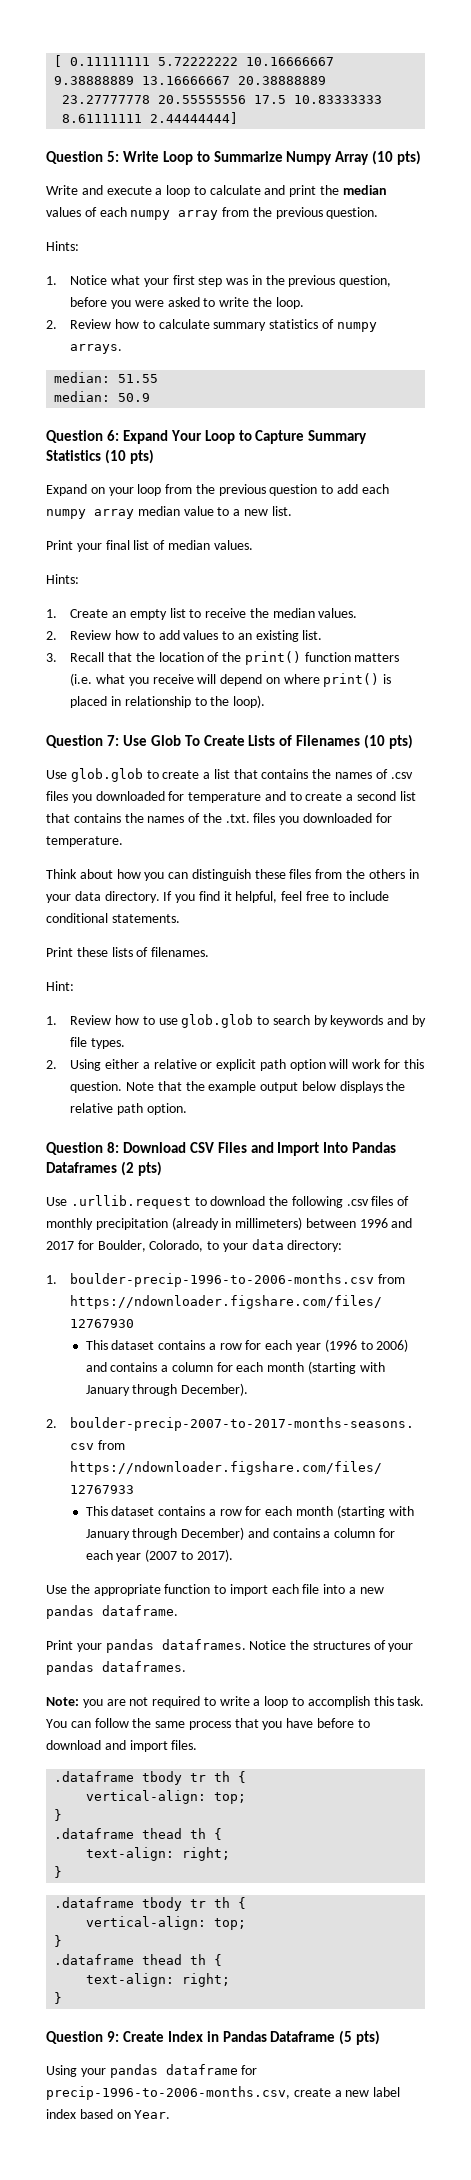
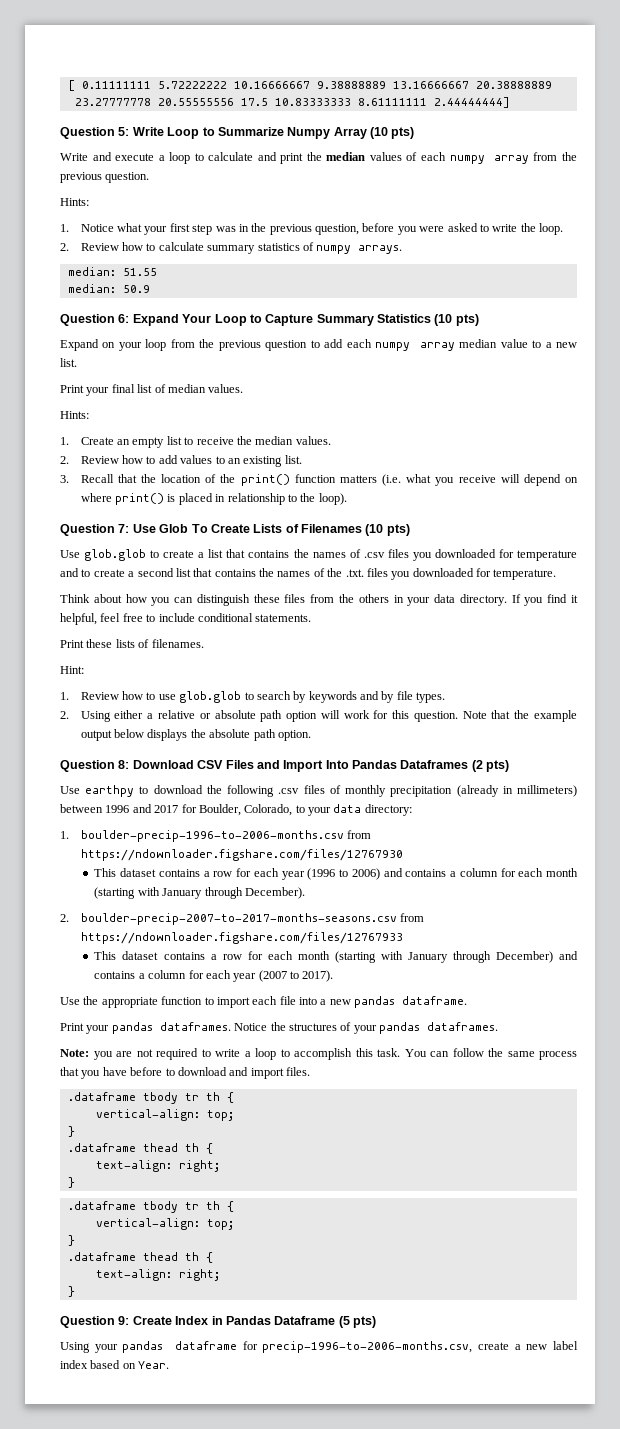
[216,1059,257,1071] explicit -> [214,710,256,719] absolute
[70,1103,114,1113] relative -> [209,729,251,738] absolute
[70,1195,191,1209] .urllib.request -> [85,785,135,797] earthpy

